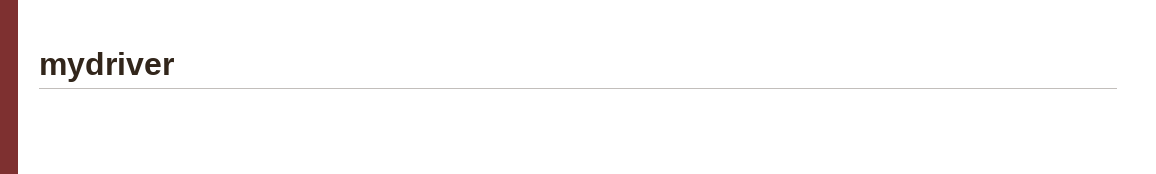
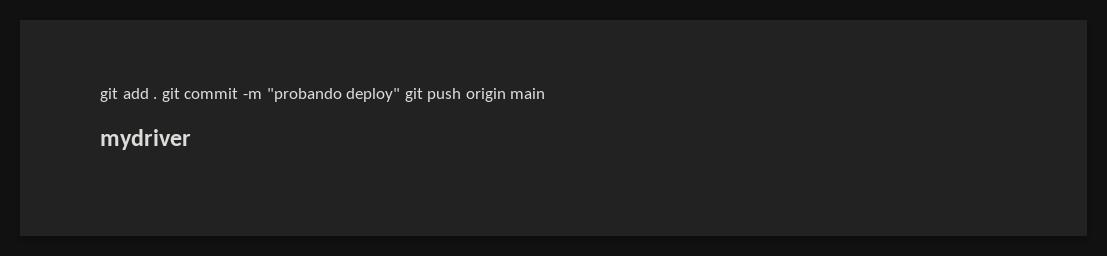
(39, 67) none -> [100,88,546,102] git add . git commit -m "probando deploy" git push origin main //

